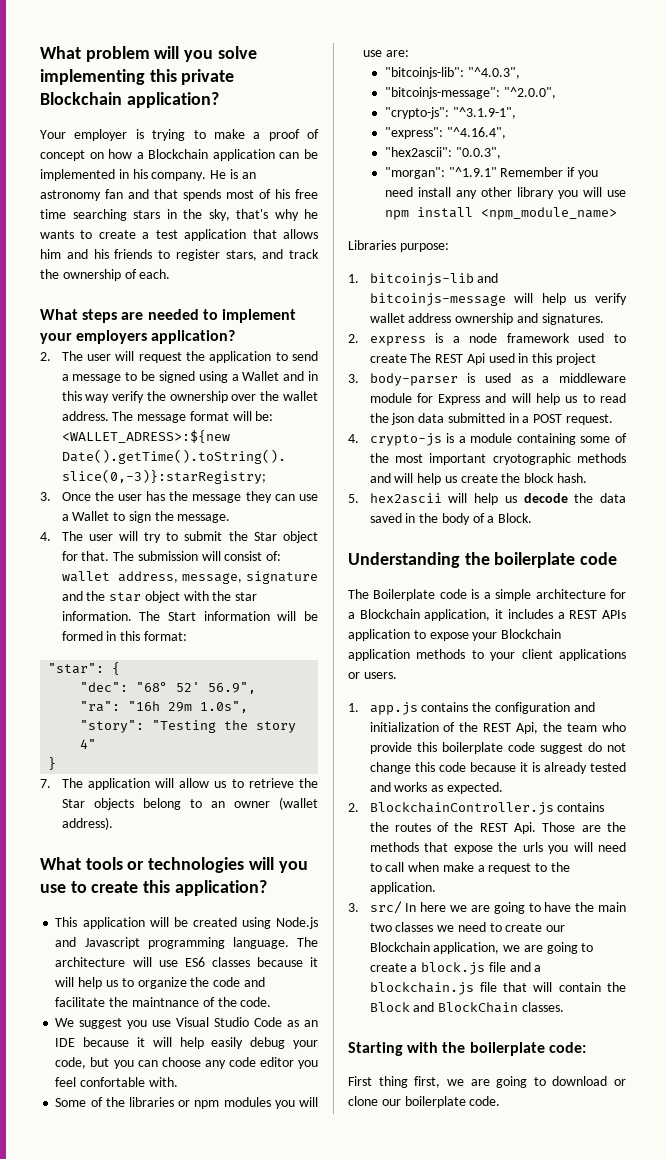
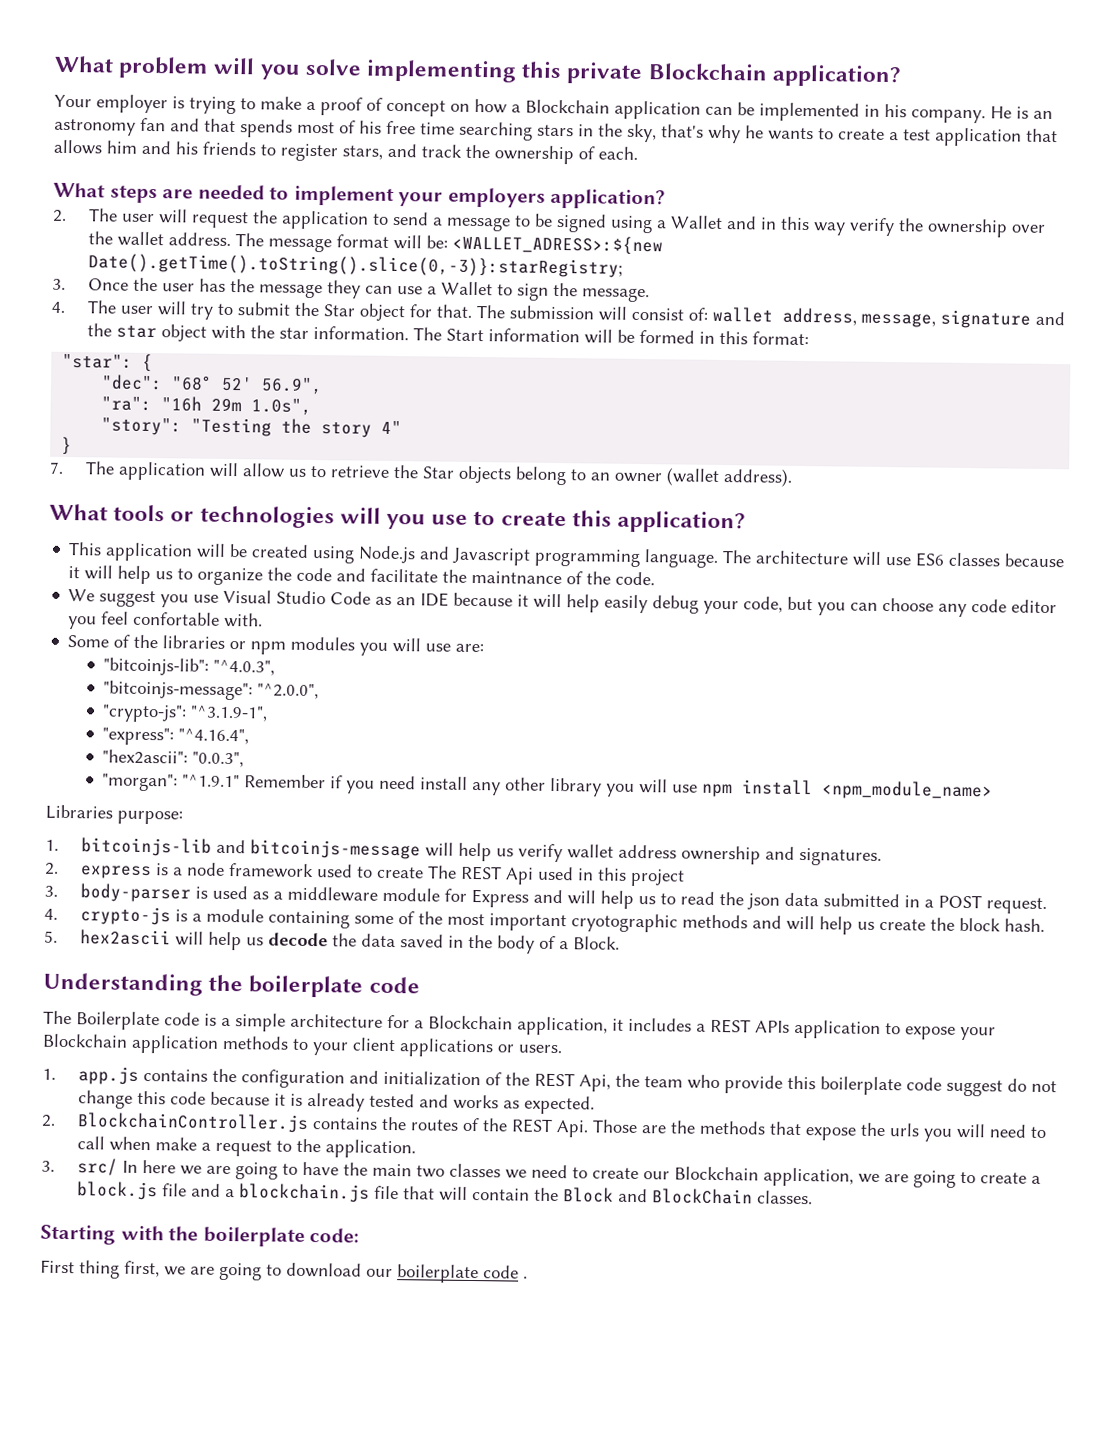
[614,1079,626,1086] [348,1096,501,1108] or clone our boilerplate code. -> [366,1264,528,1284] our boilerplate code .

